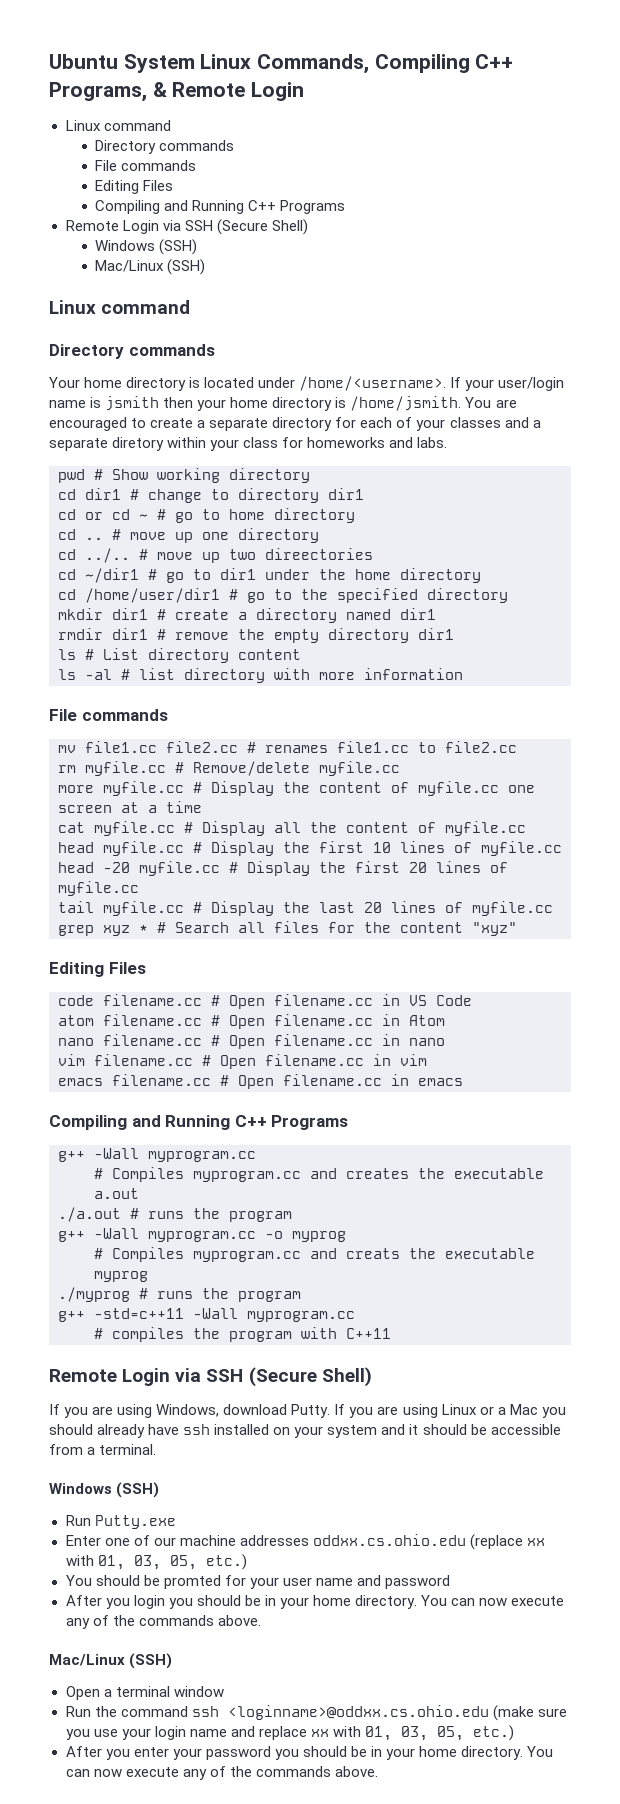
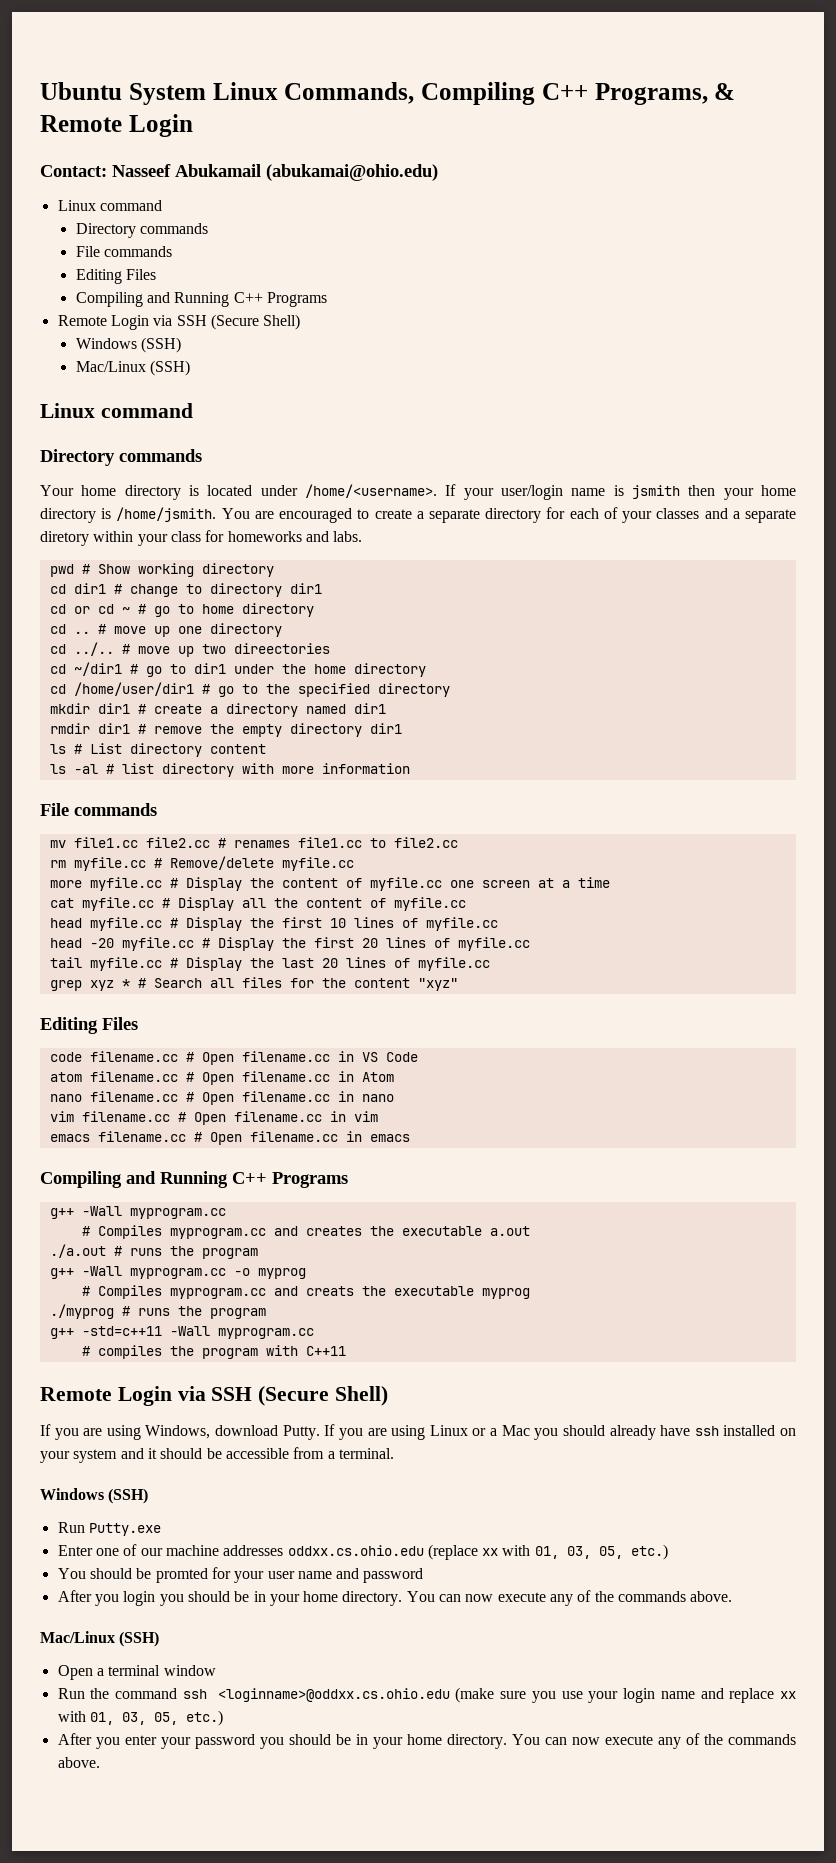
(305, 91) none -> [40,164,438,181] // Contact: Nasseef Abukamail (abukamai@ohio.edu)

